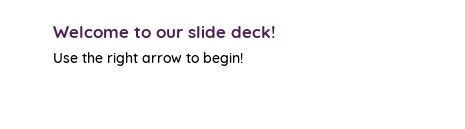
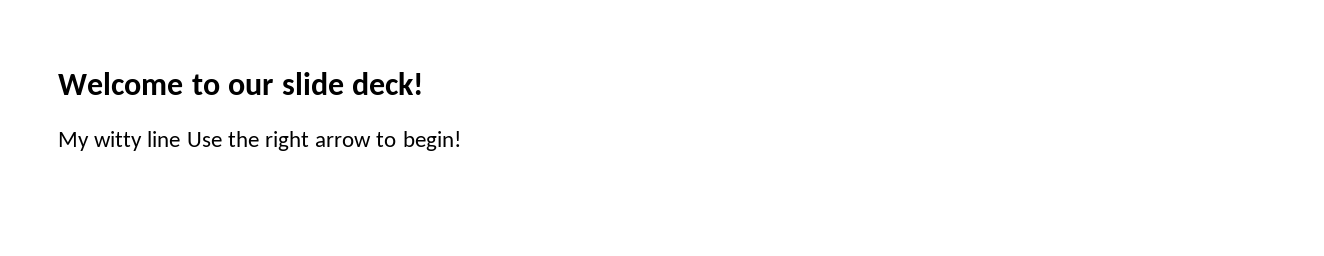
(276, 32) none -> [58,131,181,151] My witty line

